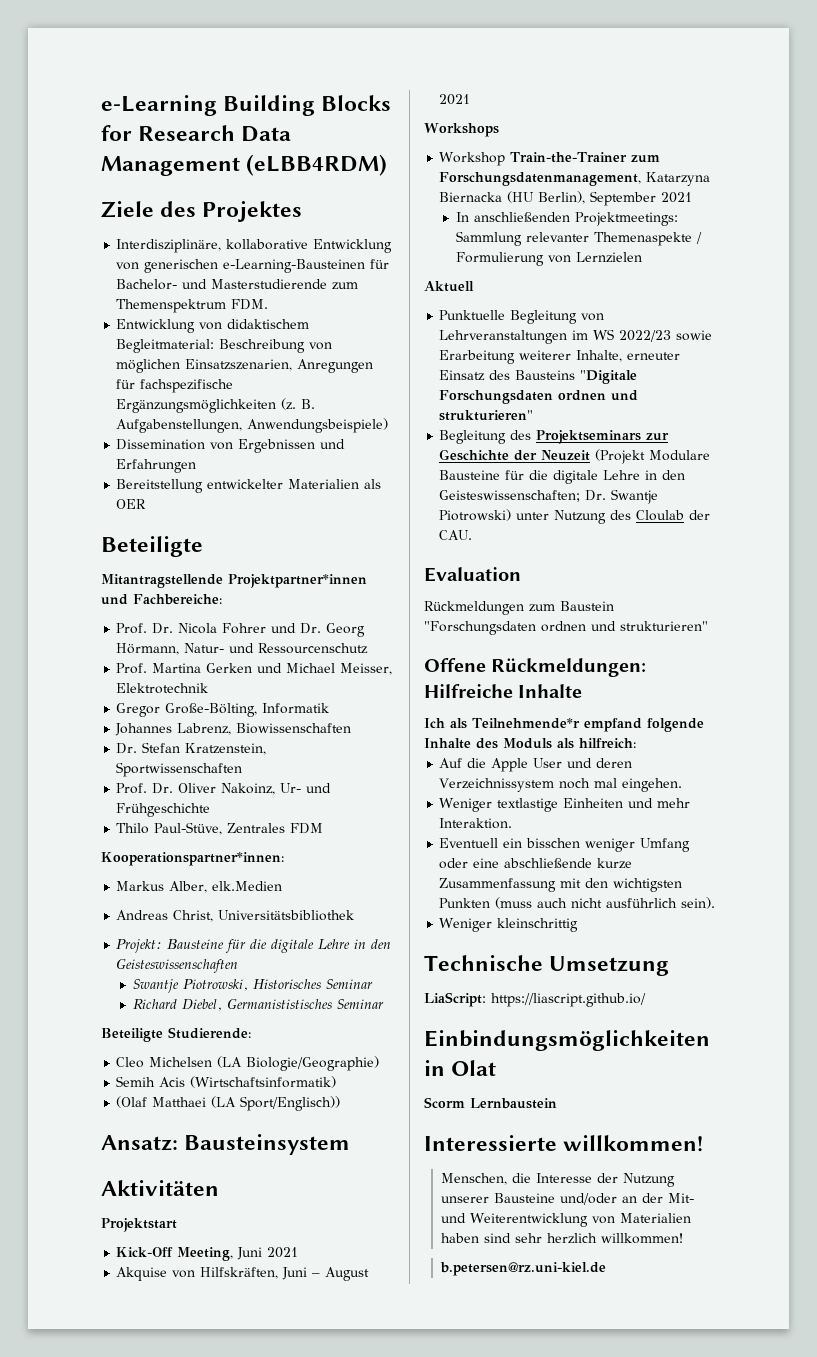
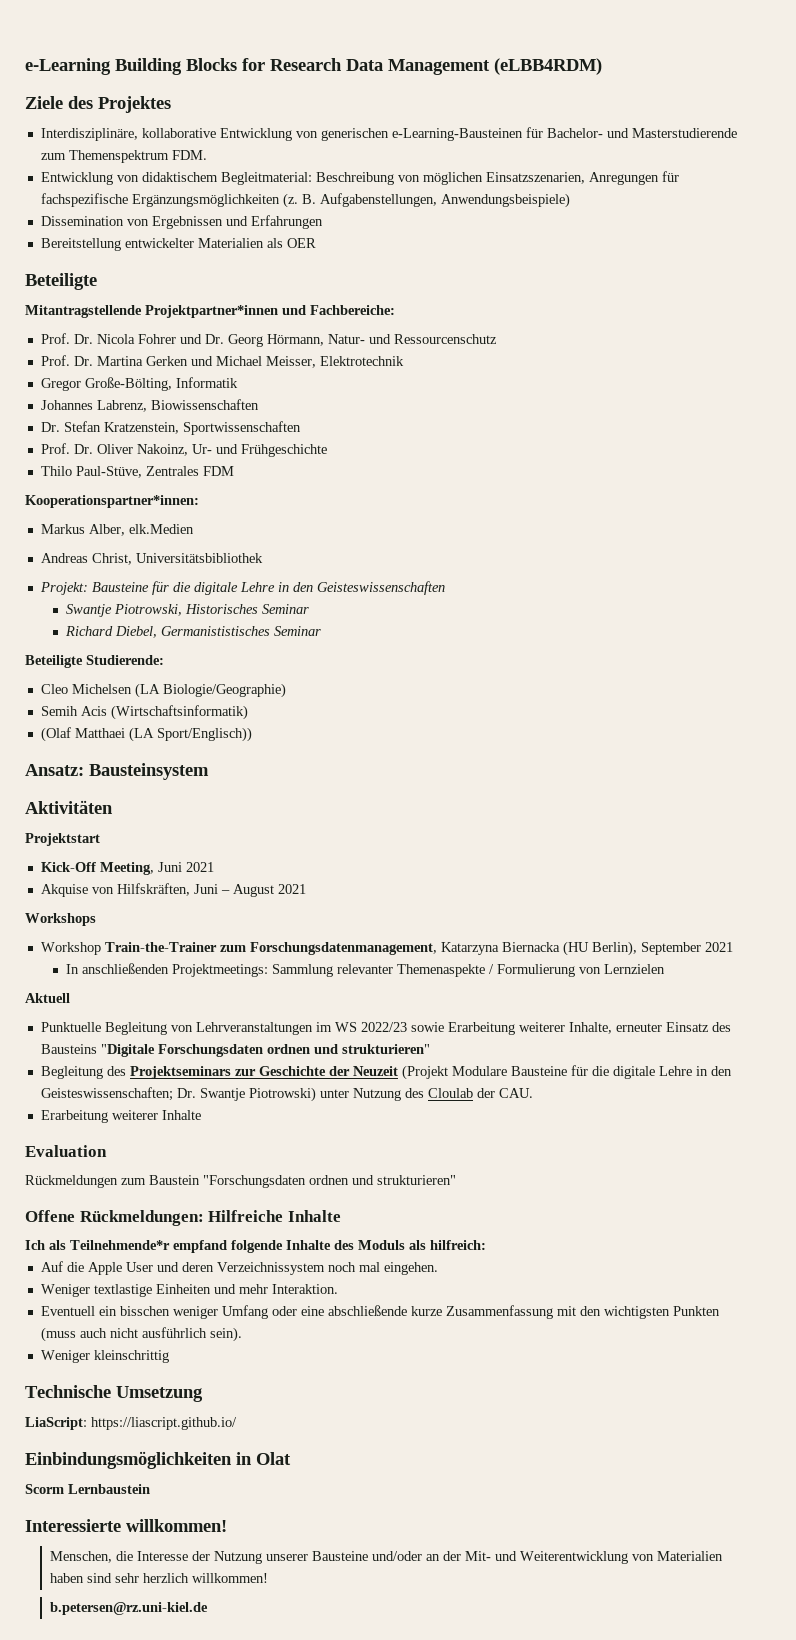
(148, 668) none -> [73,356,93,366] Dr.
(473, 535) none -> [40,1110,201,1123] // Erarbeitung weiterer Inhalte

